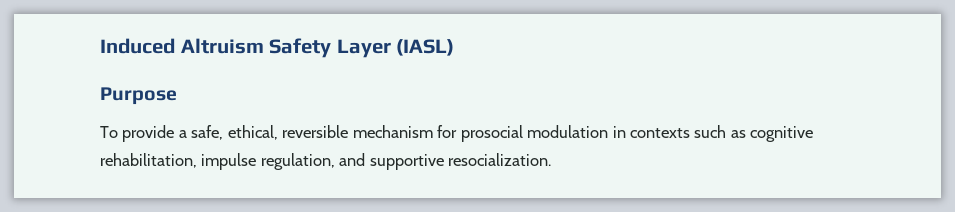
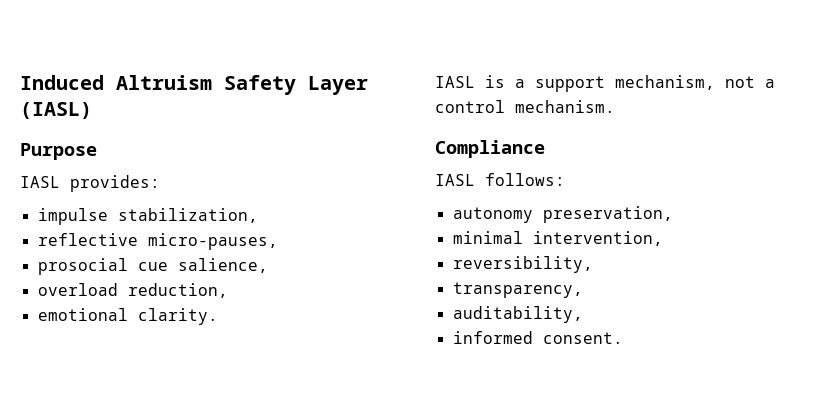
[100,125,814,142] [100,153,552,170] To provide a safe, ethical, reversible mechanism for prosocial modulation in contexts such as cognitive rehabilitation, impulse regulation, and supportive resocialization. -> [20,175,160,192] [37,208,258,225] [37,233,278,250] [37,258,268,275] [37,283,228,298] [37,308,218,325] [435,75,775,92] [435,100,615,113] [435,140,545,158] [435,173,565,186] [452,206,673,223] [452,231,663,246] [452,256,593,273] [452,282,583,298] [452,306,583,323] [452,331,623,344] IASL provides: // impulse stabilization, // reflective micro-pauses, // prosocial cue salience, // overload reduction, // emotional clarity. // IASL is a support mechanism, not a control mechanism. // Compliance // IASL follows: // autonomy preservation, // minimal intervention, // reversibility, // transparency, // auditability, // informed consent.

